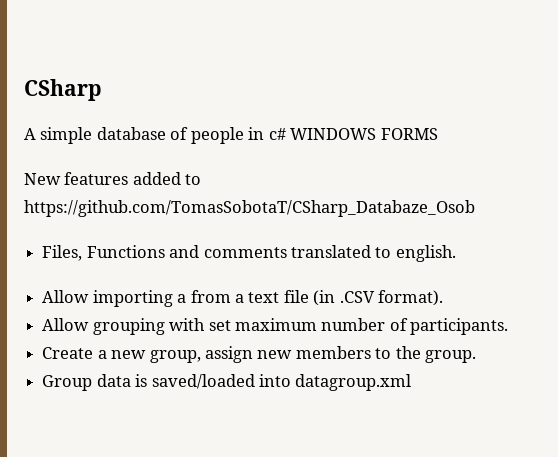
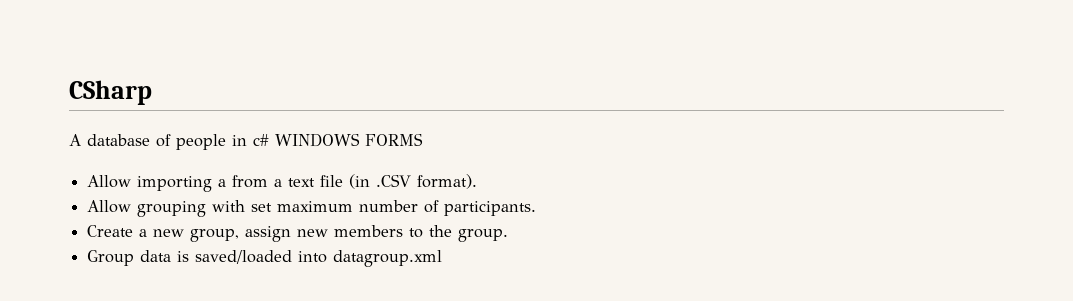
[40,127,93,144] simple -> (81, 140) none
[24,172,202,185] [24,200,475,217] [42,245,456,262] // New features added to https://github.com/TomasSobotaT/CSharp_Databaze_Osob // Files, Functions and comments translated to english. -> (423, 139) none

